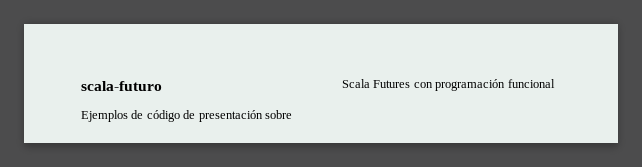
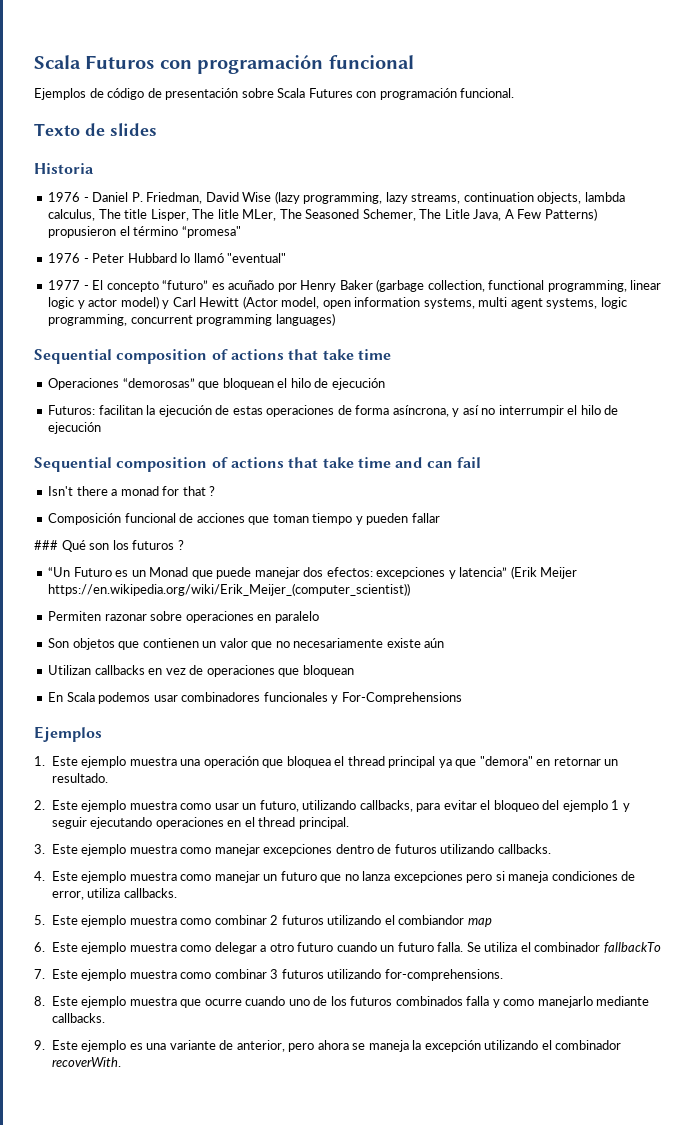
[81,81,162,91] scala-futuro -> [34,55,414,74] Scala Futuros con programación funcional
[507,79,555,88] funcional -> [460,88,515,98] [34,123,157,136] [34,163,94,174] [48,191,625,204] [48,208,597,221] [48,226,241,238] [48,253,287,263] [48,279,662,292] [48,296,627,309] [48,313,335,326] [34,349,391,364] [48,378,385,390] [48,405,619,417] [48,422,102,434] [34,457,481,472] [48,486,216,496] [48,513,440,525] [34,540,184,552] [48,566,578,579] [48,583,411,596] [48,611,319,623] [48,638,445,650] [48,665,354,677] [48,692,462,704] [34,726,102,742] [34,756,619,768] [51,773,108,783] [34,800,630,812] [51,817,349,829] [34,844,551,856] [34,871,636,883] [51,888,177,900] [34,915,492,927] [34,942,661,954] [34,969,503,981] [34,996,650,1008] [51,1013,105,1023] [34,1040,622,1052] [51,1057,121,1067] funcional. // Texto de slides // Historia // 1976 - Daniel P. Friedman, David Wise (lazy programming, lazy streams, continuation objects, lambda calculus, The title Lisper, The litle MLer, The Seasoned Schemer, The Litle Java, A Few Patterns) propusieron el término “promesa" // 1976 - Peter Hubbard lo llamó "eventual" // 1977 - El concepto “futuro” es acuñado por Henry Baker (garbage collection, functional programming, linear logic y actor model) y Carl Hewitt (Actor model, open information systems, multi agent systems, logic programming, concurrent programming languages) // Sequential composition of actions that take time // Operaciones “demorosas” que bloquean el hilo de ejecución // Futuros: facilitan la ejecución de estas operaciones de forma asíncrona, y así no interrumpir el hilo de ejecución // Sequential composition of actions that take time and can fail // Isn't there a monad for that ? // Composición funcional de acciones que toman tiempo y pueden fallar // ### Qué son los futuros ? // “Un Futuro es un Monad que puede manejar dos efectos: excepciones y latencia” (Erik Meijer https://en.wikipedia.org/wiki/Erik_Meijer_(computer_scientist)) // Permiten razonar sobre operaciones en paralelo // Son objetos que contienen un valor que no necesariamente existe aún // Utilizan callbacks en vez de operaciones que bloquean // En Scala podemos usar combinadores funcionales y For-Comprehensions // Ejemplos // 1. Este ejemplo muestra una operación que bloquea el thread principal ya que "demora" en retornar un resultado. // 2. Este ejemplo muestra como usar un futuro, utilizando callbacks, para evitar el bloqueo del ejemplo 1 y seguir ejecutando operaciones en el thread principal. // 3. Este ejemplo muestra como manejar excepciones dentro de futuros utilizando callbacks. // 4. Este ejemplo muestra como manejar un futuro que no lanza excepciones pero si maneja condiciones de error, utiliza callbacks. // 5. Este ejemplo muestra como combinar 2 futuros utilizando el combiandor map // 6. Este ejemplo muestra como delegar a otro futuro cuando un futuro falla. Se utiliza el combinador fallbackTo // 7. Este ejemplo muestra como combinar 3 futuros utilizando for-comprehensions. // 8. Este ejemplo muestra que ocurre cuando uno de los futuros combinados falla y como manejarlo mediante callbacks. // 9. Este ejemplo es una variante de anterior, pero ahora se maneja la excepción utilizando el combinador recoverWith.

